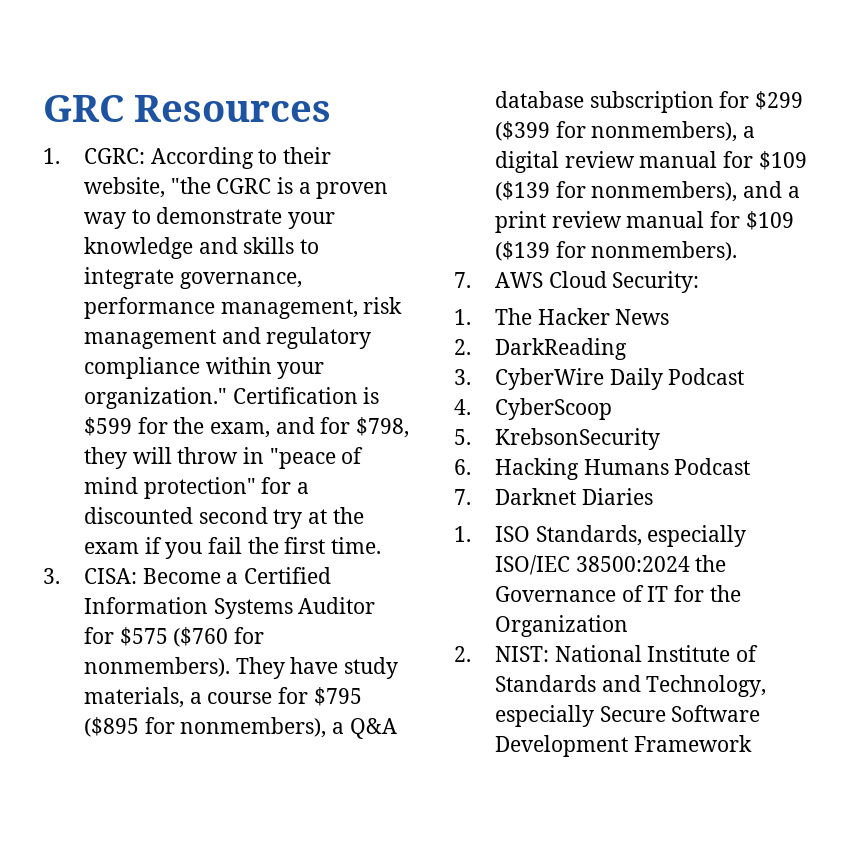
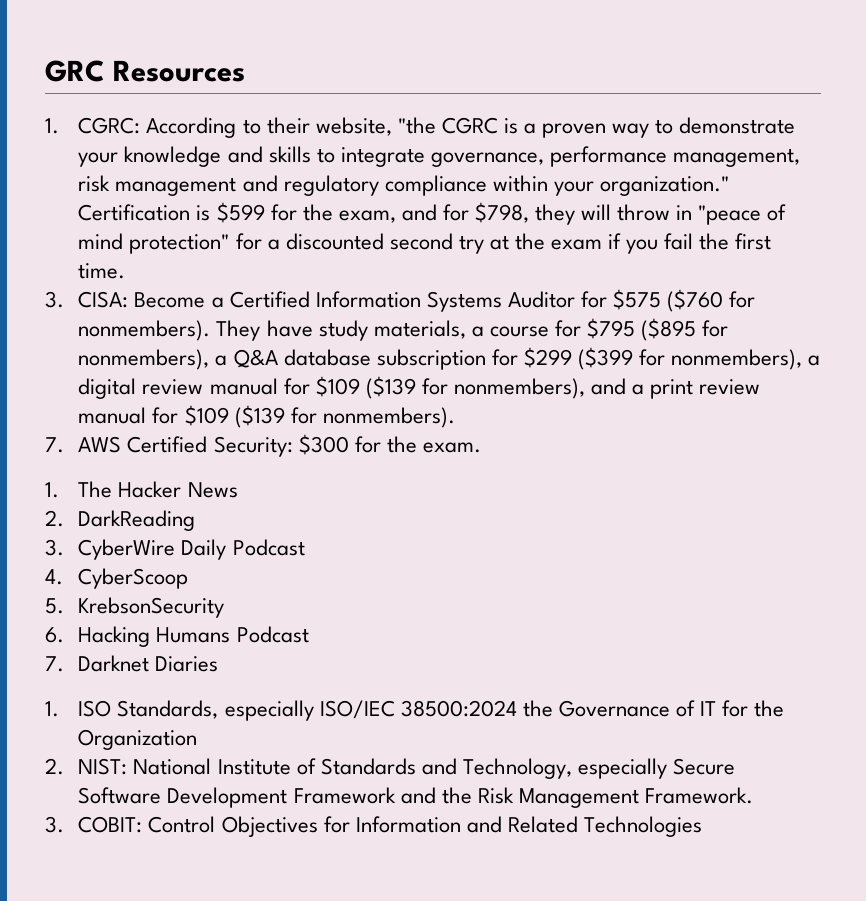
[548,271,607,288] Cloud -> [127,436,208,453] Certified
(700, 282) none -> [298,434,481,455] $300 for the exam.
(752, 743) none -> [400,787,753,808] [45,816,702,837] and the Risk Management Framework. // 3. COBIT: Control Objectives for Information and Related Technologies

